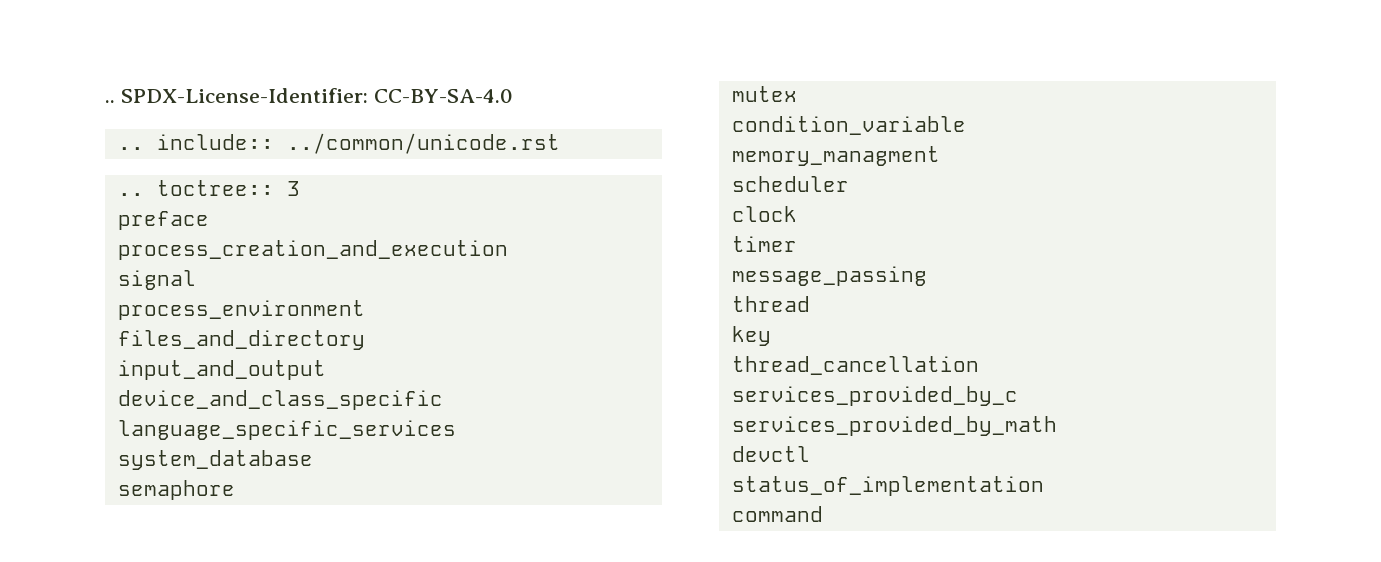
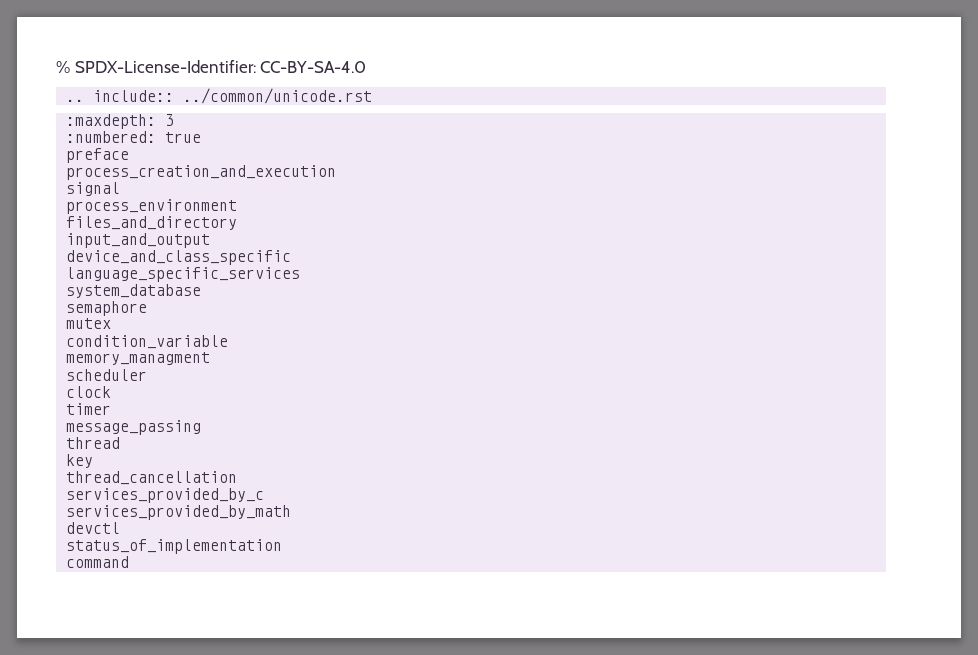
[105,100,115,103] .. -> [56,61,70,73] %
[117,180,274,196] .. toctree:: -> [66,114,157,129] :maxdepth:
(300, 188) none -> [66,131,202,143] // :numbered: true

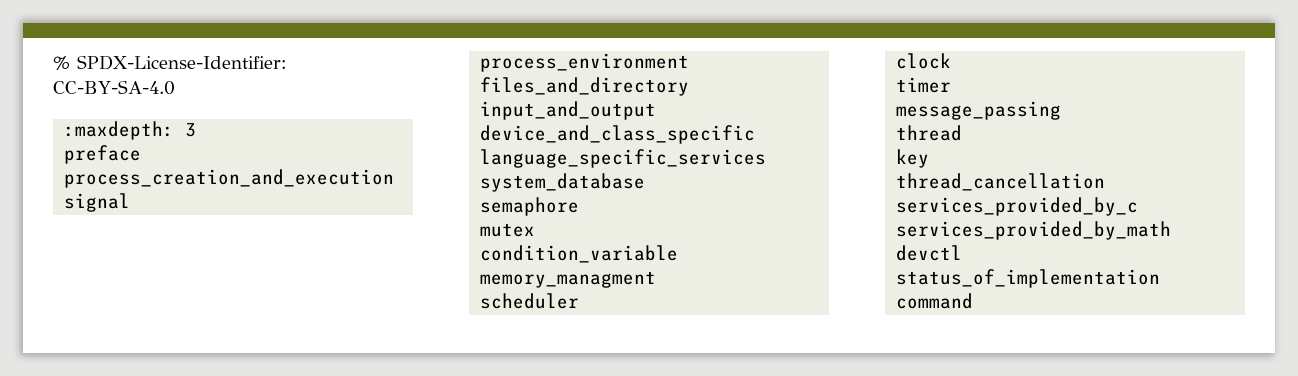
[66,88,373,104] // .. include:: ../common/unicode.rst -> (175, 87) none
[66,131,202,143] // :numbered: true -> (197, 130) none

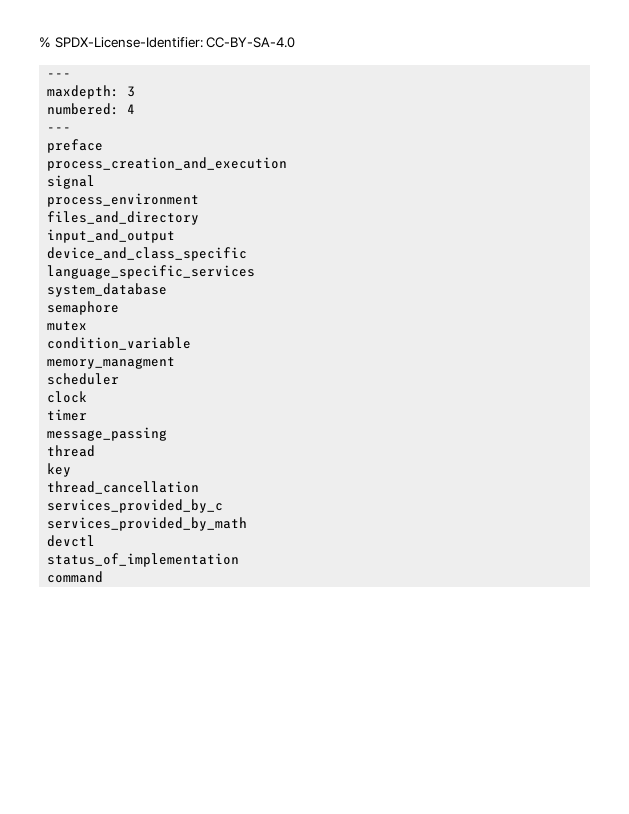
[64,121,175,140] :maxdepth: -> [47,73,72,78] [47,85,120,99] --- // maxdepth:
(197, 130) none -> [47,103,136,115] [47,127,72,132] // numbered: 4 // ---

